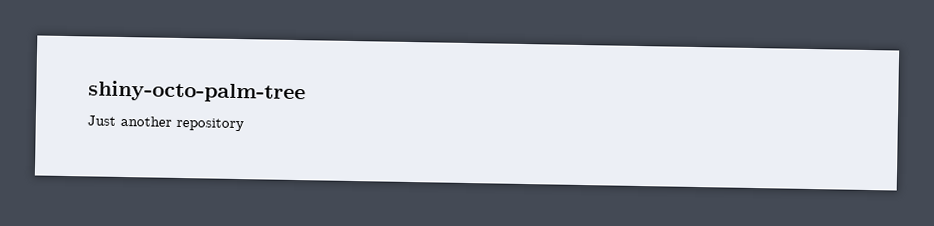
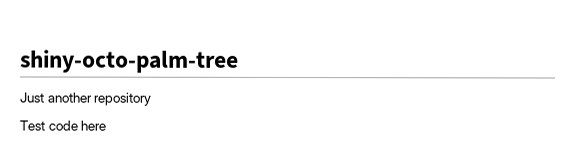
(244, 124) none -> [19,120,107,131] // Test code here

